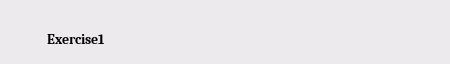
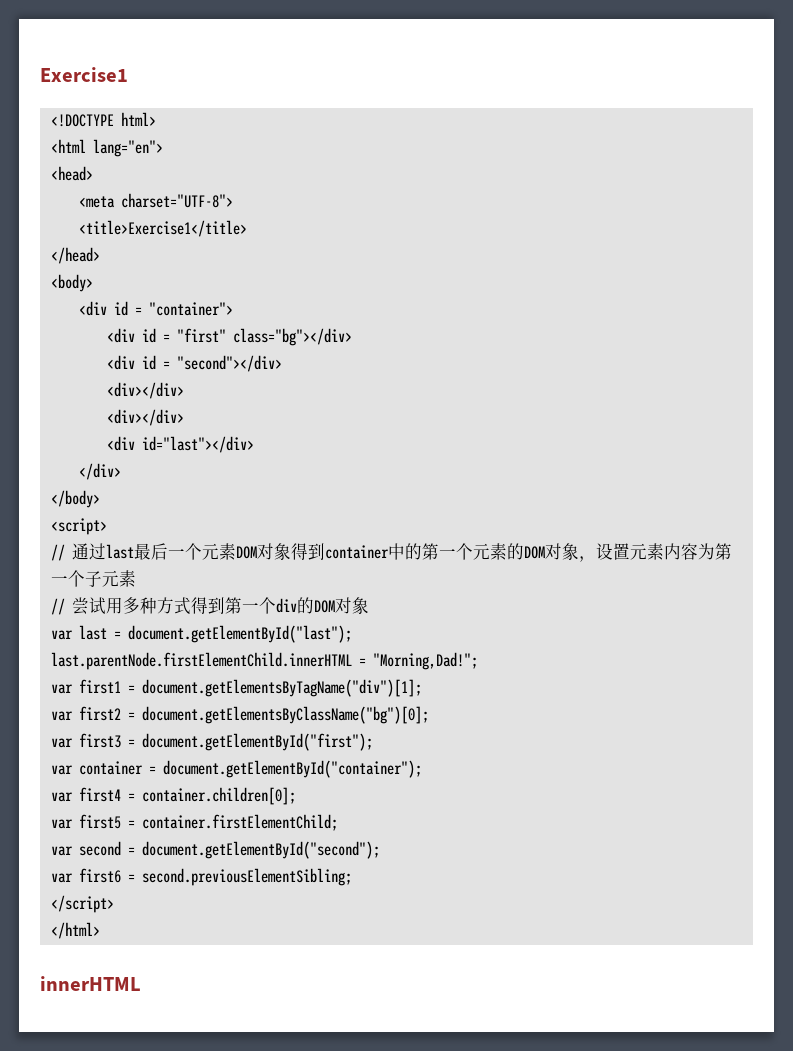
(105, 39) none -> [50,112,156,127] [50,139,163,157] [50,166,93,181] [78,193,233,208] [78,220,247,237] [50,247,100,264] [50,274,93,292] [78,301,233,316] [106,328,352,346] [106,355,282,372] [106,382,184,399] [106,409,184,426] [106,436,254,453] [78,463,121,480] [50,490,100,508] [50,518,107,535] [50,543,732,562] [50,570,136,587] [50,597,369,615] [50,625,352,643] [50,652,478,670] [50,679,422,697] [50,706,429,724] [50,733,373,751] [50,760,422,778] [50,787,296,805] [50,814,338,831] [50,841,380,859] [50,868,352,886] [50,895,114,913] [50,922,100,939] [40,976,141,991] // <!DOCTYPE html> // <html lang="en"> // <head> // <meta charset="UTF-8"> // <title>Exercise1</title> // </head> // <body> // <div id = "container"> // <div id = "first" class="bg"></div> // <div id = "second"></div> // <div></div> // <div></div> // <div id="last"></div> // </div> // </body> // <script> // // 通过last最后一个元素DOM对象得到container中的第一个元素的DOM对象，设置元素内容为第一个子元素 // // 尝试用多种方式得到第一个div的DOM对象 // var last = document.getElementById("last"); // last.parentNode.firstElementChild.innerHTML = "Morning,Dad!"; // var first1 = document.getElementsByTagName("div")[1]; // var first2 = document.getElementsByClassName("bg")[0]; // var first3 = document.getElementById("first"); // var container = document.getElementById("container"); // var first4 = container.children[0]; // var first5 = container.firstElementChild; // var second = document.getElementById("second"); // var first6 = second.previousElementSibling; // </script> // </html> // innerHTML

